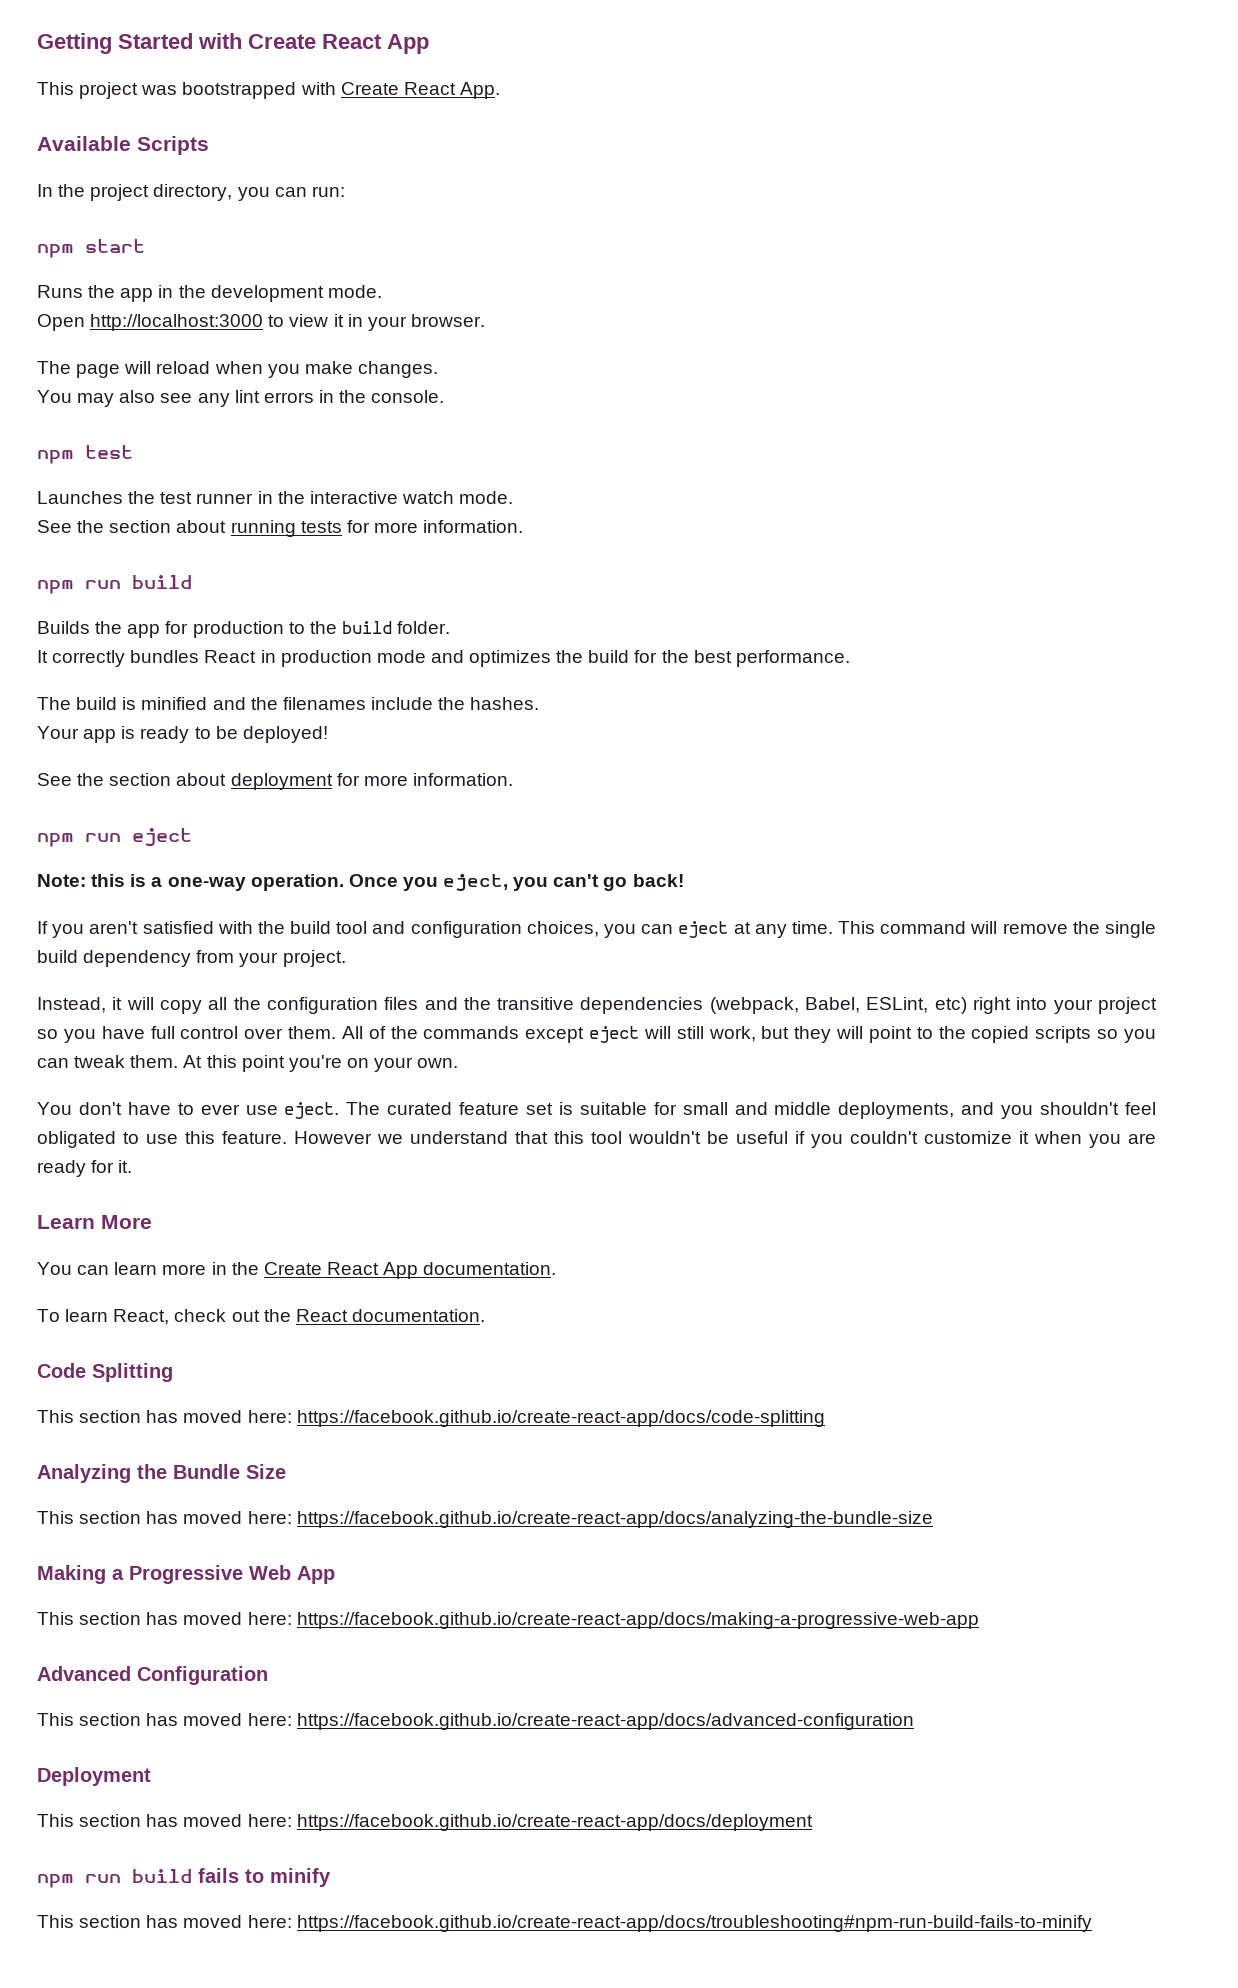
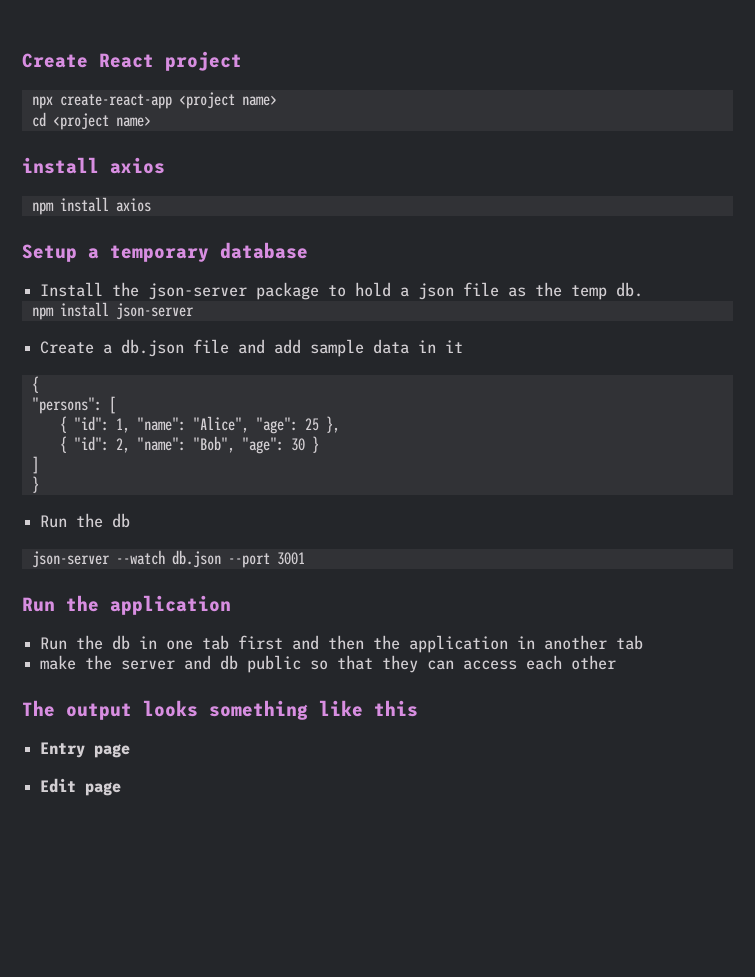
[37,33,429,54] [37,82,500,99] [37,136,209,155] [37,184,345,201] [37,239,145,258] [37,285,382,302] [37,314,485,331] [37,361,438,378] [37,390,445,407] [37,445,133,464] [37,491,514,504] [37,520,524,537] [37,575,192,594] [37,621,451,638] [37,650,850,667] [37,697,540,710] [37,726,328,743] [37,773,513,790] [37,828,192,847] [37,874,684,892] [37,921,1156,938] [37,950,346,967] [37,997,1157,1014] [37,1026,1156,1043] [37,1055,459,1072] [37,1102,1157,1119] [37,1131,1156,1148] [37,1160,133,1177] [37,1215,152,1229] [37,1262,557,1279] [37,1309,485,1325] [37,1363,173,1382] [37,1410,825,1427] [37,1464,286,1483] [37,1511,933,1528] [37,1565,335,1584] [37,1612,979,1629] [37,1666,268,1685] [37,1713,914,1730] [37,1767,151,1786] [37,1814,813,1831] [37,1868,331,1888] [37,1915,1092,1932] Getting Started with Create React App // This project was bootstrapped with Create React App. // Available Scripts // In the project directory, you can run: // npm start // Runs the app in the development mode. // Open http://localhost:3000 to view it in your browser. // The page will reload when you make changes. // You may also see any lint errors in the console. // npm test // Launches the test runner in the interactive watch mode. // See the section about running tests for more information. // npm run build // Builds the app for production to the build folder. // It correctly bundles React in production mode and optimizes the build for the best performance. // The build is minified and the filenames include the hashes. // Your app is ready to be deployed! // See the section about deployment for more information. // npm run eject // Note: this is a one-way operation. Once you eject, you can't go back! // If you aren't satisfied with the build tool and configuration choices, you can eject at any time. This command will remove the single build dependency from your project. // Instead, it will copy all the configuration files and the transitive dependencies (webpack, Babel, ESLint, etc) right into your project so you have full control over them. All of the commands except eject will still work, but they will point to the copied scripts so you can tweak them. At this point you're on your own. // You don't have to ever use eject. The curated feature set is suitable for small and middle deployments, and you shouldn't feel obligated to use this feature. However we understand that this tool wouldn't be useful if you couldn't customize it when you are ready for it. // Learn More // You can learn more in the Create React App documentation. // To learn React, check out the React documentation. // Code Splitting // This section has moved here: https://facebook.github.io/create-react-app/docs/code-splitting // Analyzing the Bundle Size // This section has moved here: https://facebook.github.io/create-react-app/docs/analyzing-the-bundle-size // Making a Progressive Web App // This section has moved here: https://facebook.github.io/create-react-app/docs/making-a-progressive-web-app // Advanced Configuration // This section has moved here: https://facebook.github.io/create-react-app/docs/advanced-configuration // Deployment // This section has moved here: https://facebook.github.io/create-react-app/docs/deployment // npm run build fails to minify // This section has moved here: https://facebook.github.io/create-react-app/docs/troubleshooting#npm-run-build-fails-to-minify -> [22,51,242,71] [31,92,277,109] [31,112,151,130] [22,157,165,174] [31,197,151,215] [22,242,308,262] [40,282,644,300] [31,302,194,320] [40,339,464,357] [31,376,39,393] [31,396,116,414] [59,416,340,434] [59,436,319,454] [31,456,39,474] [31,476,39,493] [40,513,131,528] [31,550,305,568] [22,595,231,615] [40,635,644,653] [40,655,617,673] [22,700,418,720] [40,742,131,758] [40,778,122,796] Create React project // npx create-react-app <project name> // cd <project name> // install axios // npm install axios // Setup a temporary database // Install the json-server package to hold a json file as the temp db. // npm install json-server // Create a db.json file and add sample data in it // { // "persons": [ // { "id": 1, "name": "Alice", "age": 25 }, // { "id": 2, "name": "Bob", "age": 30 } // ] // } // Run the db // json-server --watch db.json --port 3001 // Run the application // Run the db in one tab first and then the application in another tab // make the server and db public so that they can access each other // The output looks something like this // Entry page // Edit page

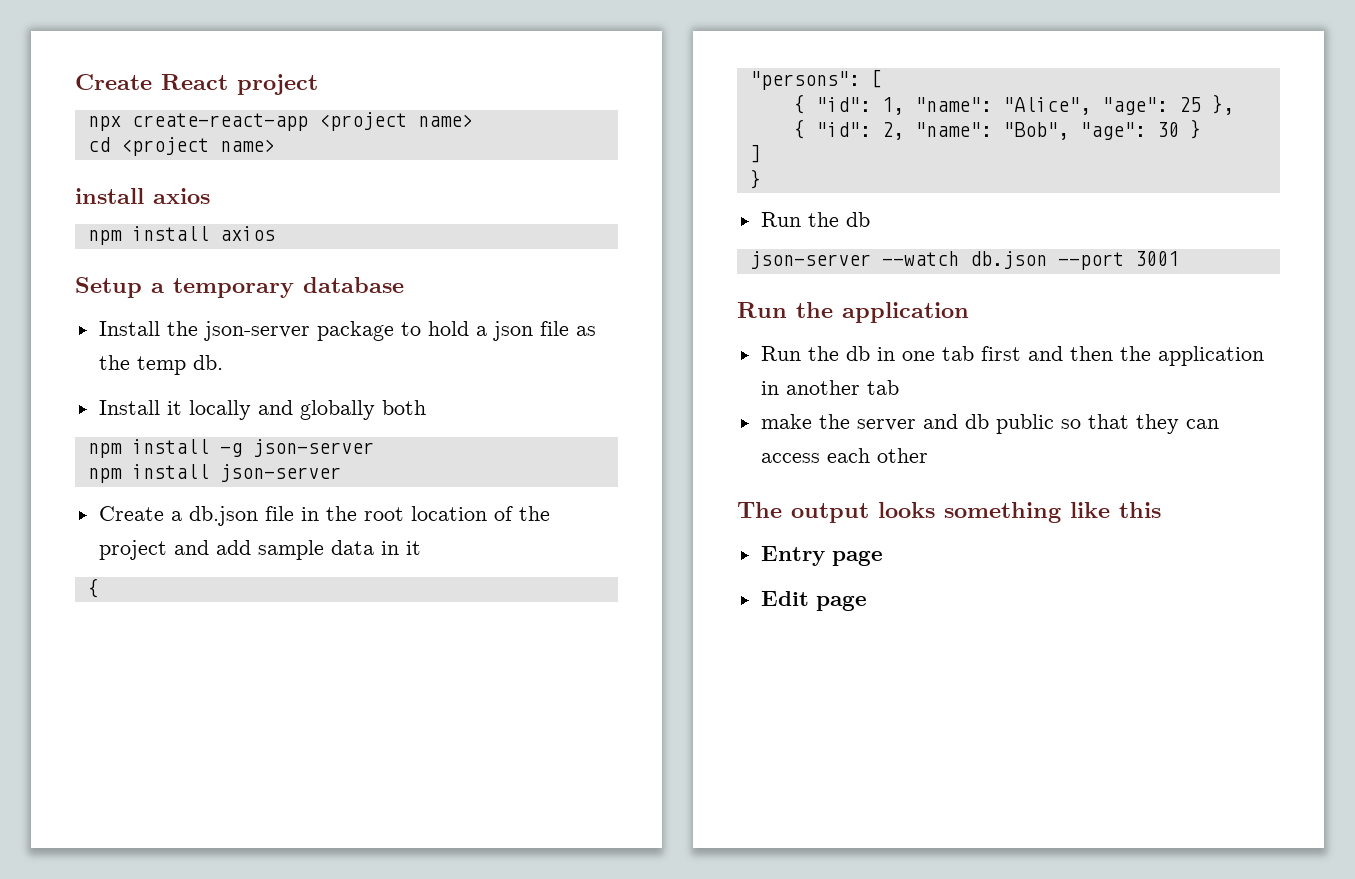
(644, 289) none -> [98,400,426,420] [87,439,374,458] // Install it locally and globally both // npm install -g json-server
(230, 346) none -> [300,506,550,521] [98,540,167,560] in the root location of the project

